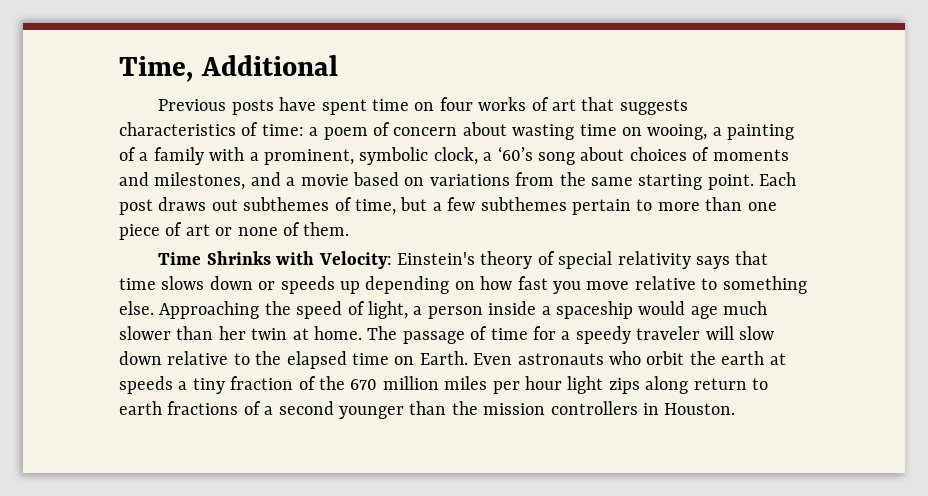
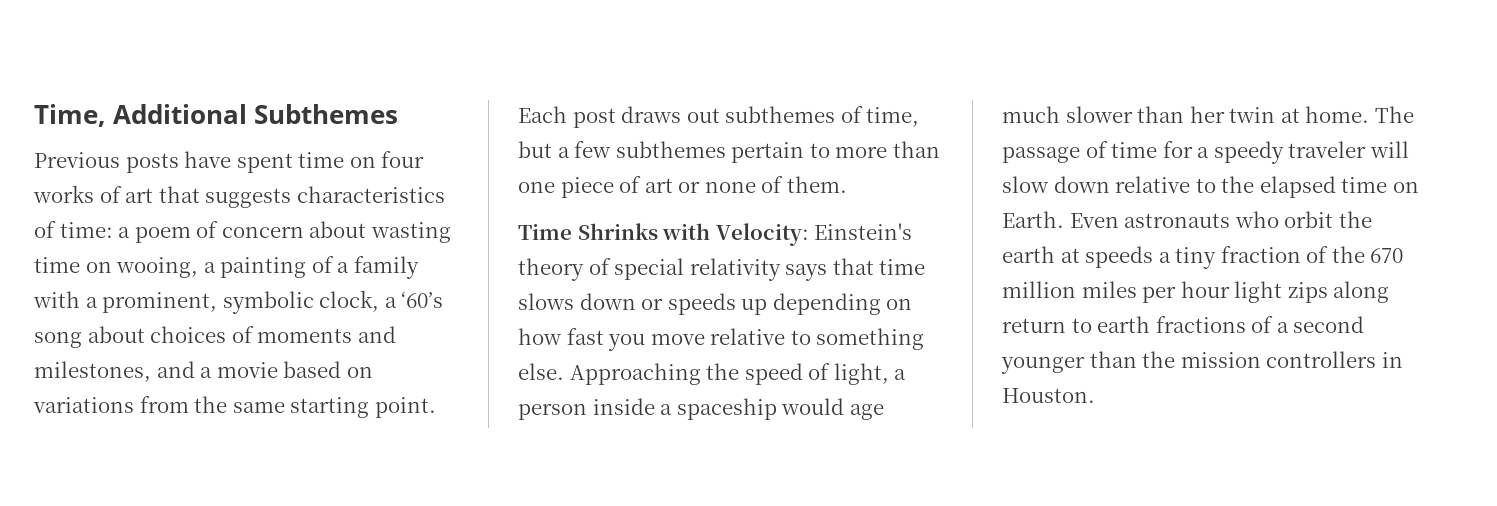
(338, 65) none -> [254,104,398,124] Subthemes

